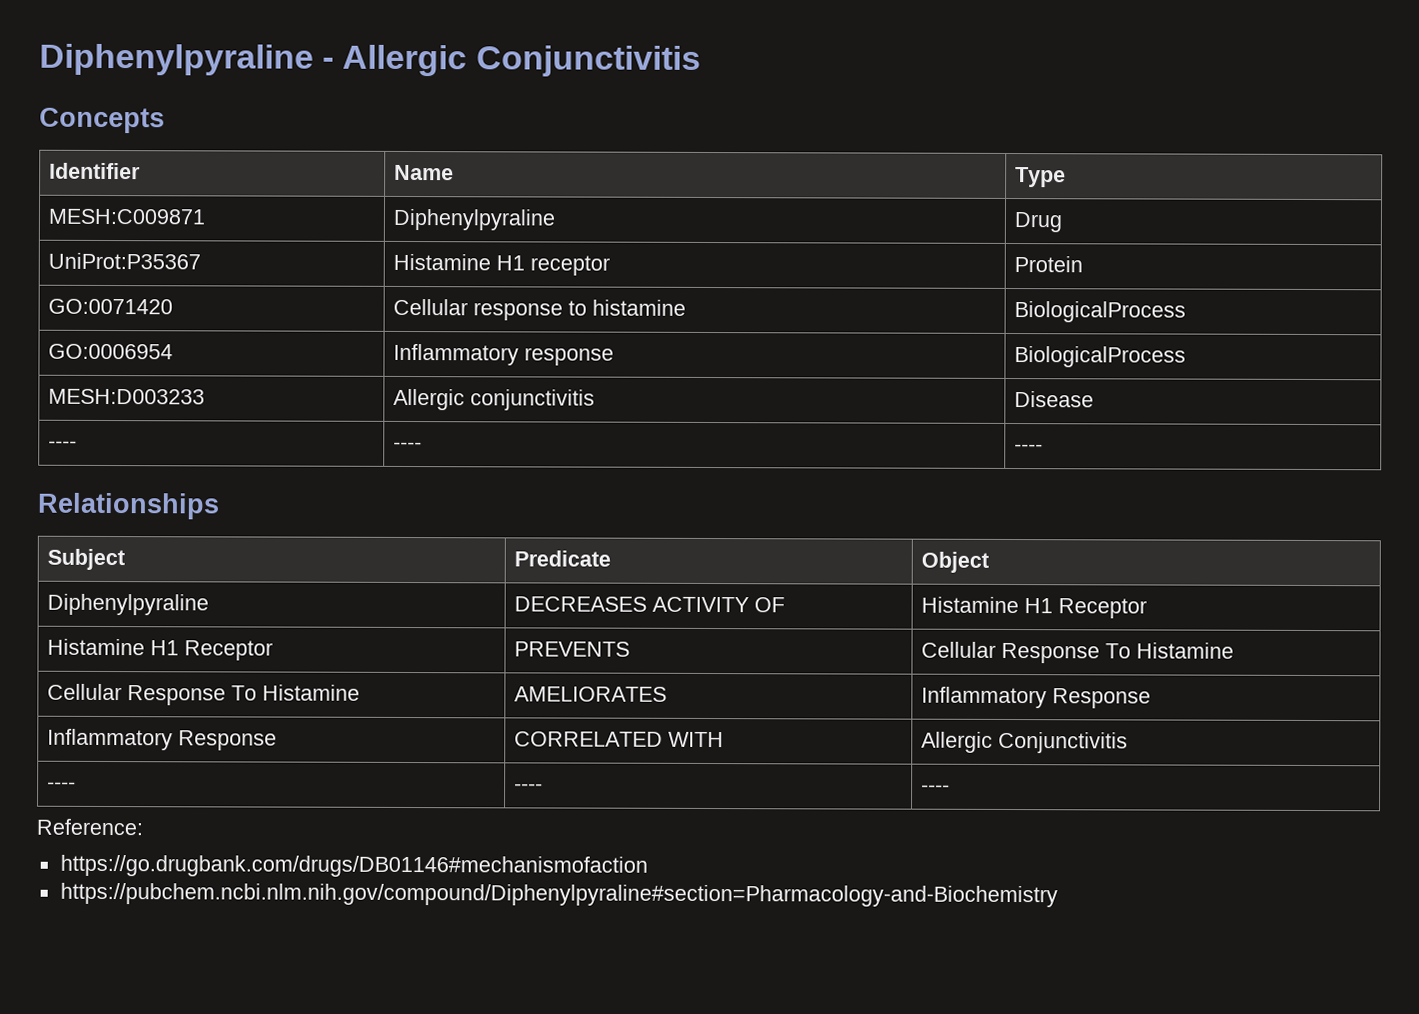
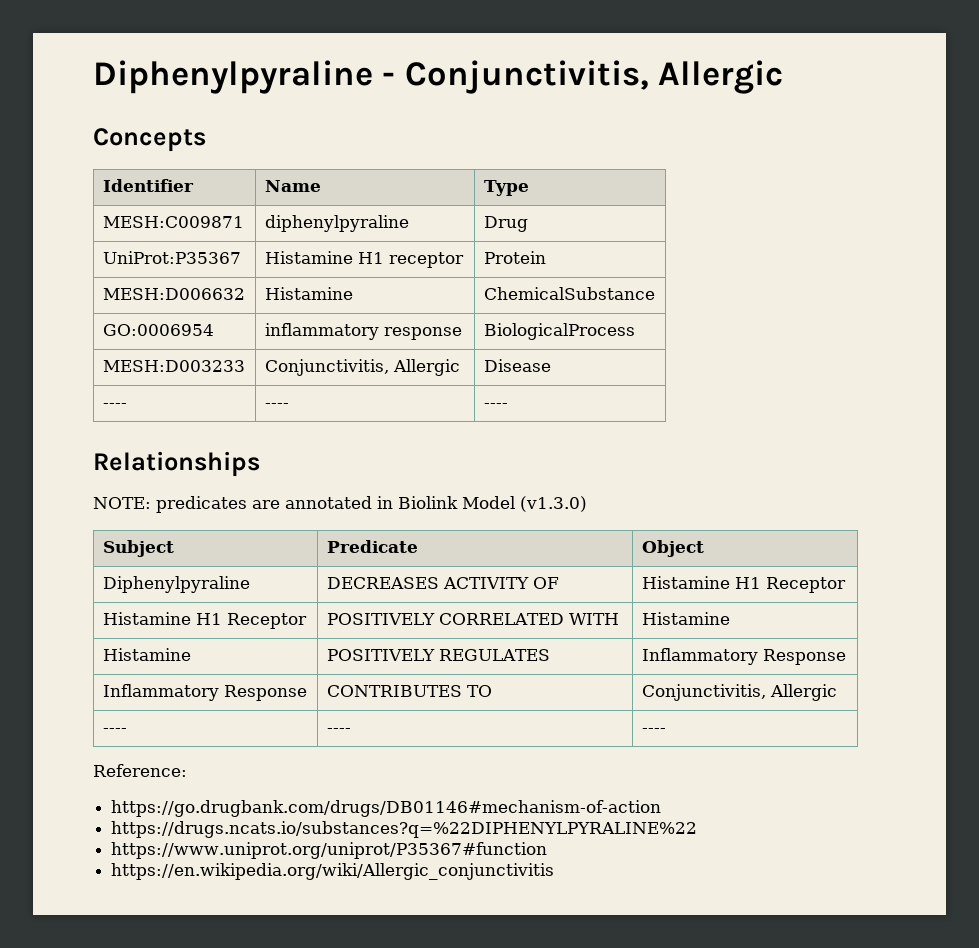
[342,44,701,77] Allergic Conjunctivitis -> [404,60,783,94] Conjunctivitis, Allergic
[392,208,555,231] Diphenylpyraline -> [264,215,409,232] diphenylpyraline
[47,298,173,315] [392,298,686,321] [1013,301,1186,323] GO:0071420 | Cellular response to histamine | BiologicalProcess -> [102,288,245,300] [264,287,353,300] [483,287,655,300] MESH:D006632 | Histamine | ChemicalSubstance
[392,343,519,366] Inflammatory -> [264,323,379,340] inflammatory
[392,388,595,411] Allergic conjunctivitis -> [264,359,460,376] Conjunctivitis, Allergic
(220, 506) none -> [93,496,587,513] // NOTE: predicates are annotated in Biolink Model (v1.3.0)
[513,641,630,657] [920,641,1234,664] [46,683,360,706] [513,686,667,702] PREVENTS | Cellular Response To Histamine // Cellular Response To Histamine | AMELIORATES -> [326,613,620,625] [641,612,730,625] [102,648,191,661] [326,649,551,661] POSITIVELY CORRELATED WITH | Histamine // Histamine | POSITIVELY REGULATES
[513,731,724,748] [920,731,1128,754] CORRELATED WITH | Allergic Conjunctivitis -> [326,685,492,697] [641,684,837,701] CONTRIBUTES TO | Conjunctivitis, Allergic
[59,854,648,878] [59,882,1058,908] https://go.drugbank.com/drugs/DB01146#mechanismofaction // https://pubchem.ncbi.nlm.nih.gov/compound/Diphenylpyraline#section=Pharmacology-and-Biochemistry -> [111,800,662,817] [111,821,698,838] [111,842,548,859] [111,863,555,880] https://go.drugbank.com/drugs/DB01146#mechanism-of-action // https://drugs.ncats.io/substances?q=%22DIPHENYLPYRALINE%22 // https://www.uniprot.org/uniprot/P35367#function // https://en.wikipedia.org/wiki/Allergic_conjunctivitis

